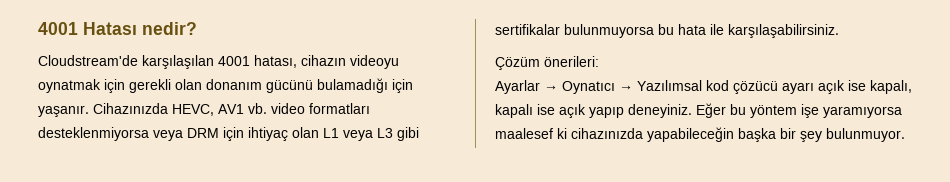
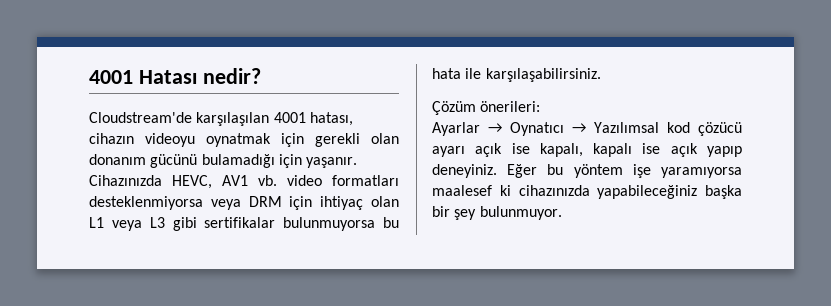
[647,127,734,142] yapabileceğin -> [597,185,698,199] yapabileceğiniz

